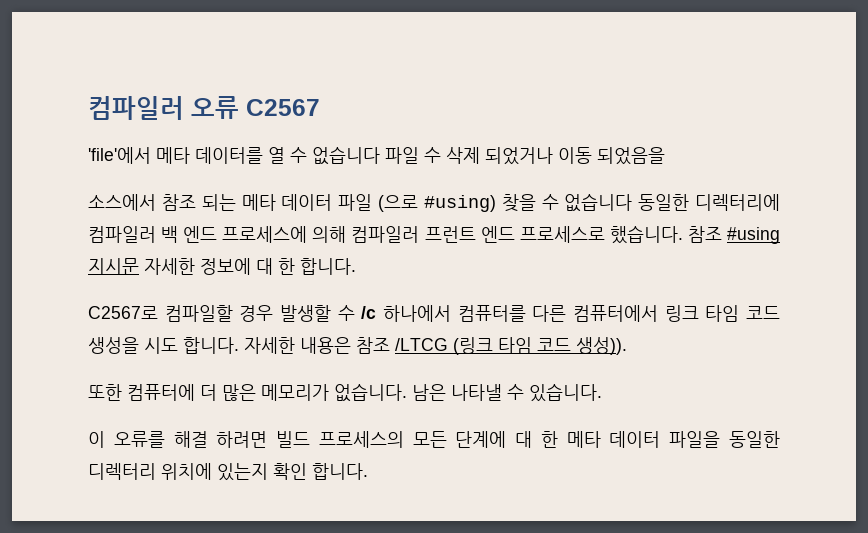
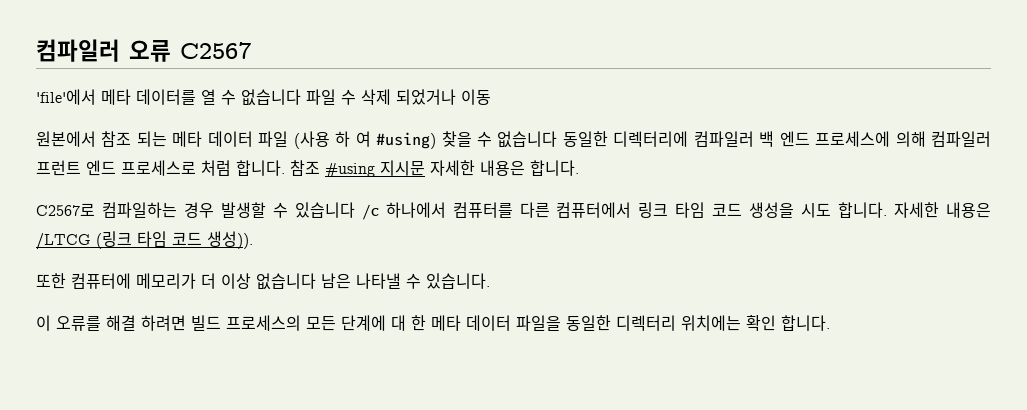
[597,147,665,165] [88,194,156,211] 되었음을 // 소스에서 -> [36,131,96,147] // 원본에서
[378,195,418,212] (으로 -> [293,131,371,149] (사용 하 여
[609,225,683,244] 했습니다. -> [201,160,285,176] 처럼 합니다.
[200,258,295,275] 정보에 대 한 -> [480,160,525,176] 내용은
[164,305,233,322] 컴파일할 -> [101,202,177,218] 컴파일하는
(355, 313) none -> [294,202,355,218] 있습니다
[356,337,390,354] 참조 -> (992, 210) none
[200,383,407,402] 더 많은 메모리가 없습니다. -> [136,273,316,290] 메모리가 더 이상 없습니다
[161,463,268,481] 위치에 있는지 -> [681,315,741,331] 위치에는

